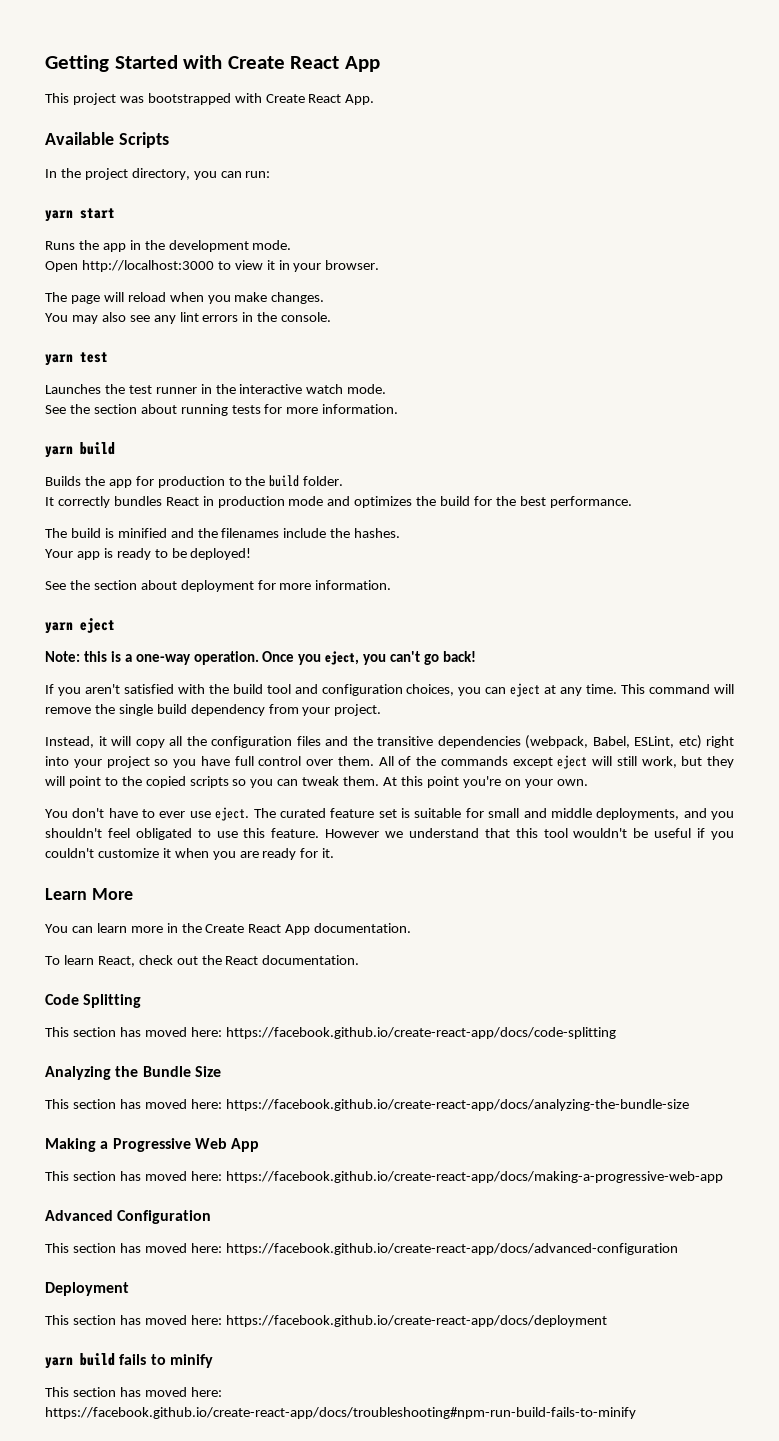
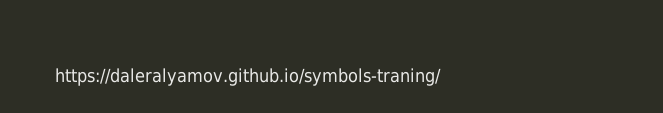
[45,55,380,72] [45,93,375,105] [45,132,169,148] [45,168,271,180] [45,208,115,222] [45,240,292,252] [45,260,380,272] [45,292,325,304] [45,312,332,324] [45,352,108,366] [45,384,387,394] [45,404,399,416] [45,442,115,458] [45,475,344,488] [45,496,632,508] [45,528,401,538] [45,548,252,560] [45,580,392,592] [45,618,115,634] [45,651,476,665] [45,683,734,697] [45,704,382,716] [45,735,734,749] [45,755,734,769] [45,776,588,788] [45,807,734,821] [45,828,734,840] [45,848,335,860] [45,888,133,900] [45,923,412,935] [45,955,360,967] [45,994,142,1008] [45,1027,616,1039] [45,1066,221,1080] [45,1099,689,1111] [45,1138,260,1152] [45,1171,723,1183] [45,1210,212,1224] [45,1243,678,1255] [45,1282,129,1296] [45,1315,607,1327] [45,1353,213,1369] [45,1387,222,1397] [45,1407,636,1419] Getting Started with Create React App // This project was bootstrapped with Create React App. // Available Scripts // In the project directory, you can run: // yarn start // Runs the app in the development mode. // Open http://localhost:3000 to view it in your browser. // The page will reload when you make changes. // You may also see any lint errors in the console. // yarn test // Launches the test runner in the interactive watch mode. // See the section about running tests for more information. // yarn build // Builds the app for production to the build folder. // It correctly bundles React in production mode and optimizes the build for the best performance. // The build is minified and the filenames include the hashes. // Your app is ready to be deployed! // See the section about deployment for more information. // yarn eject // Note: this is a one-way operation. Once you eject, you can't go back! // If you aren't satisfied with the build tool and configuration choices, you can eject at any time. This command will remove the single build dependency from your project. // Instead, it will copy all the configuration files and the transitive dependencies (webpack, Babel, ESLint, etc) right into your project so you have full control over them. All of the commands except eject will still work, but they will point to the copied scripts so you can tweak them. At this point you're on your own. // You don't have to ever use eject. The curated feature set is suitable for small and middle deployments, and you shouldn't feel obligated to use this feature. However we understand that this tool wouldn't be useful if you couldn't customize it when you are ready for it. // Learn More // You can learn more in the Create React App documentation. // To learn React, check out the React documentation. // Code Splitting // This section has moved here: https://facebook.github.io/create-react-app/docs/code-splitting // Analyzing the Bundle Size // This section has moved here: https://facebook.github.io/create-react-app/docs/analyzing-the-bundle-size // Making a Progressive Web App // This section has moved here: https://facebook.github.io/create-react-app/docs/making-a-progressive-web-app // Advanced Configuration // This section has moved here: https://facebook.github.io/create-react-app/docs/advanced-configuration // Deployment // This section has moved here: https://facebook.github.io/create-react-app/docs/deployment // yarn build fails to minify // This section has moved here: https://facebook.github.io/create-react-app/docs/troubleshooting#npm-run-build-fails-to-minify -> [55,68,441,86] https://daleralyamov.github.io/symbols-traning/

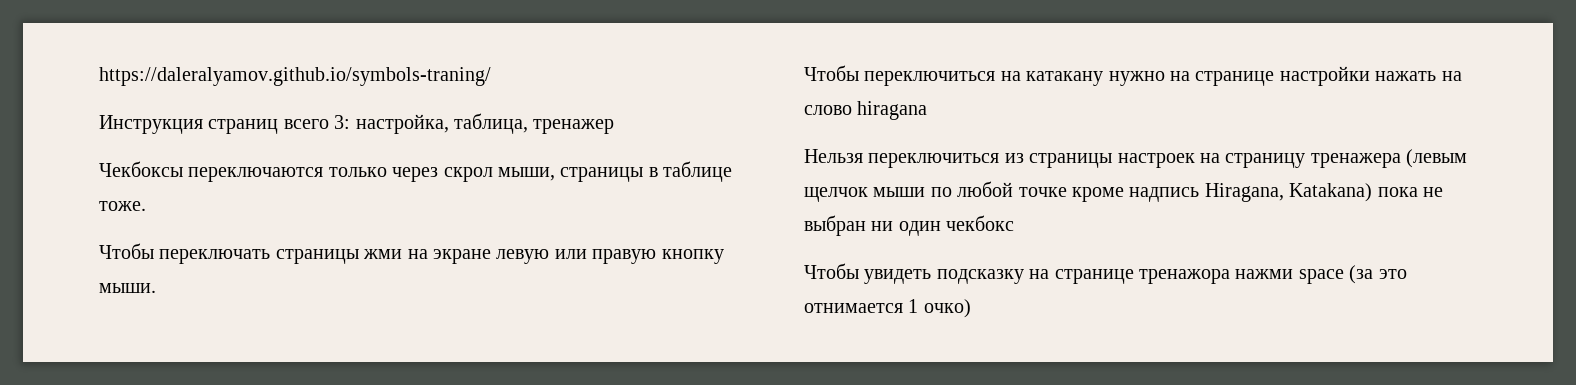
(441, 77) none -> [99,113,615,134] [99,161,733,182] [99,201,146,211] [99,243,724,264] [99,283,156,293] [804,65,1462,86] [804,101,928,120] [804,149,1468,168] [804,181,1443,202] [804,215,1015,236] [804,263,1407,284] [804,299,971,318] // Инструкция страниц всего 3: настройка, таблица, тренажер // Чекбоксы переключаются только через скрол мыши, страницы в таблице тоже. // Чтобы переключать страницы жми на экране левую или правую кнопку мыши. // Чтобы переключиться на катакану нужно на странице настройки нажать на слово hiragana // Нельзя переключиться из страницы настроек на страницу тренажера (левым щелчок мыши по любой точке кроме надпись Hiragana, Katakana) пока не выбран ни один чекбокс // Чтобы увидеть подсказку на странице тренажора нажми space (за это отнимается 1 очко)

